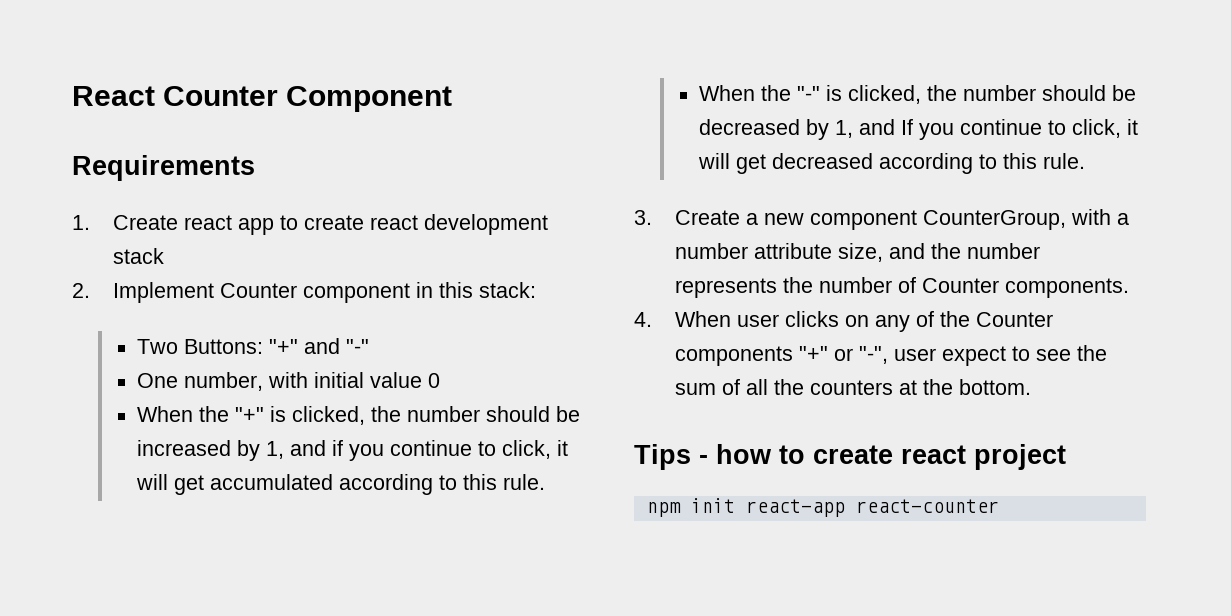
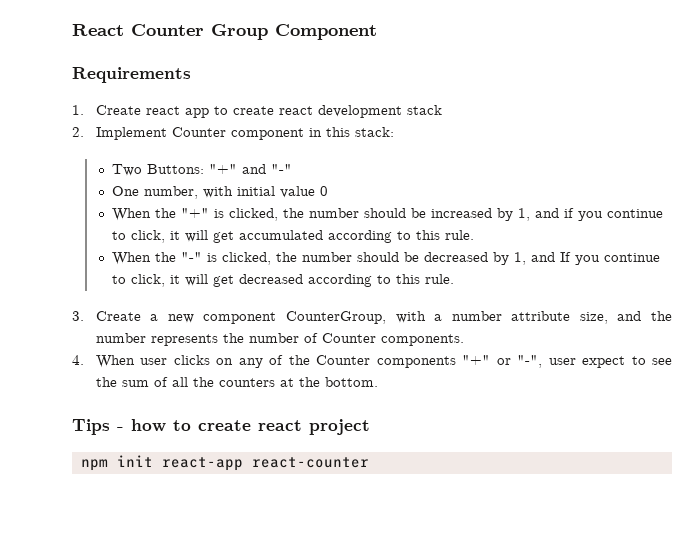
(279, 96) none -> [211,24,268,40] Group

